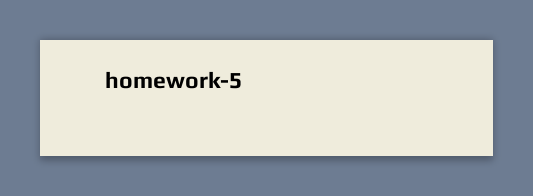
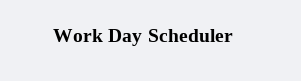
[105,71,242,89] homework-5 -> [53,29,233,46] Work Day Scheduler

